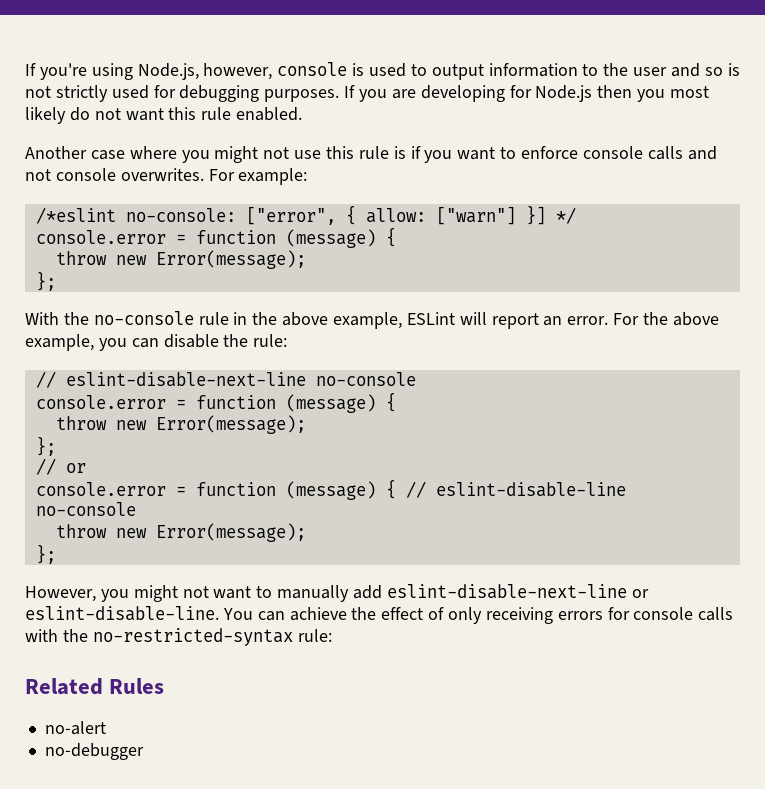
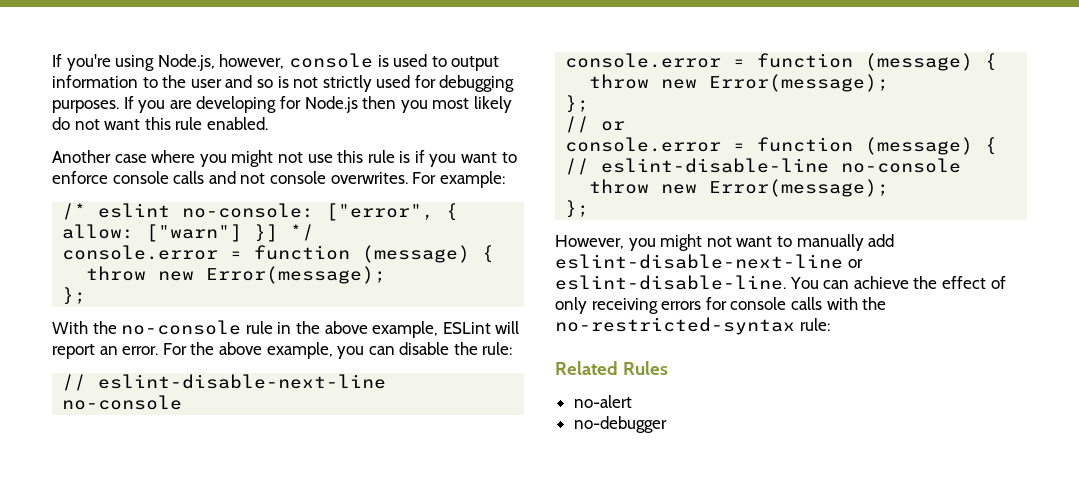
[35,207,116,224] /*eslint -> [62,203,171,220] /* eslint

